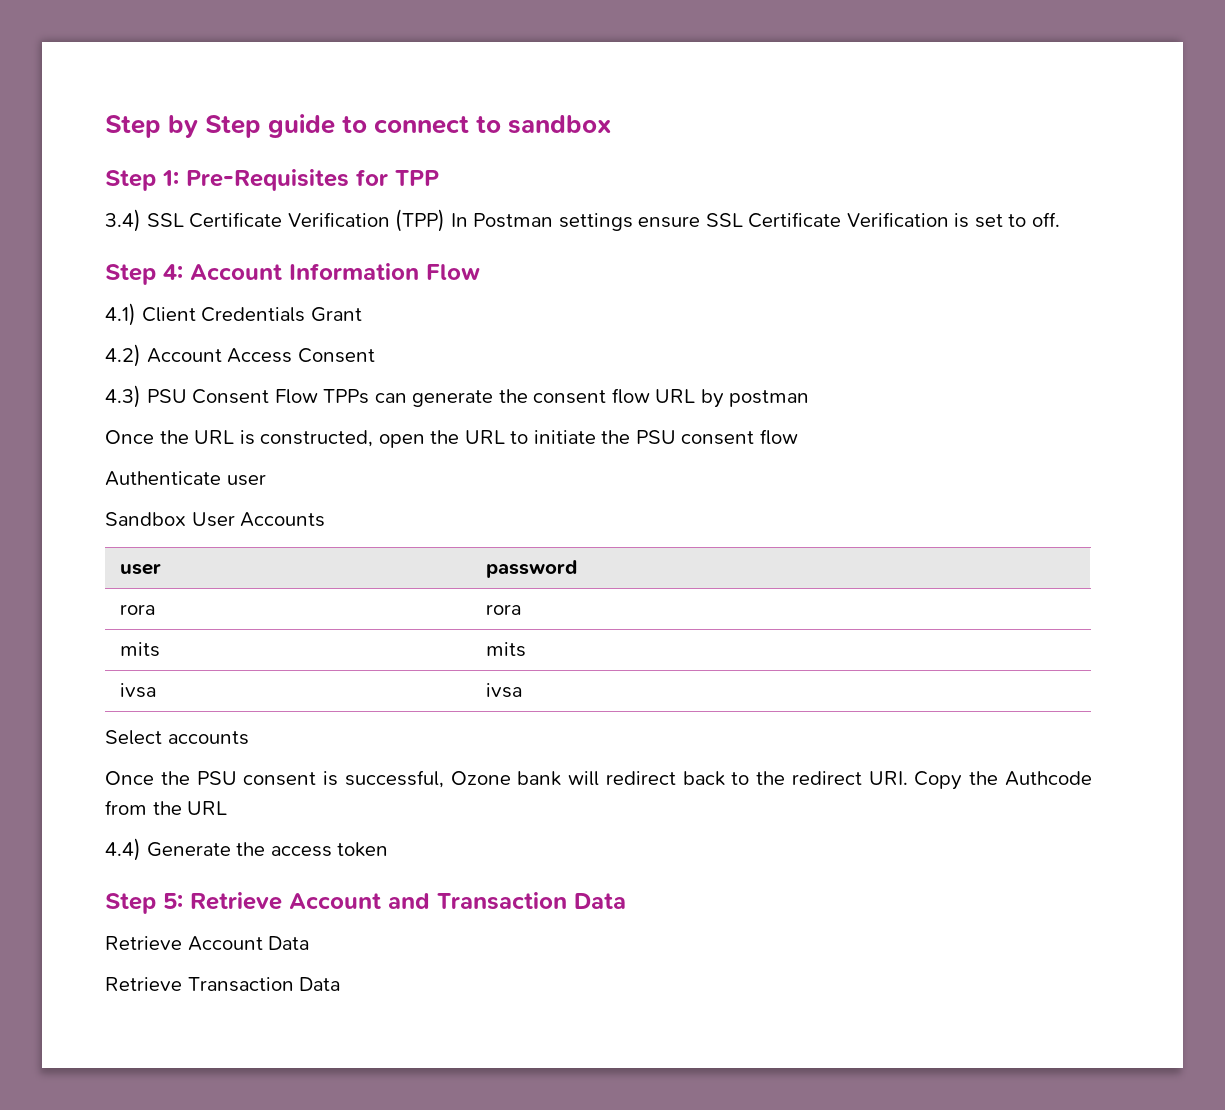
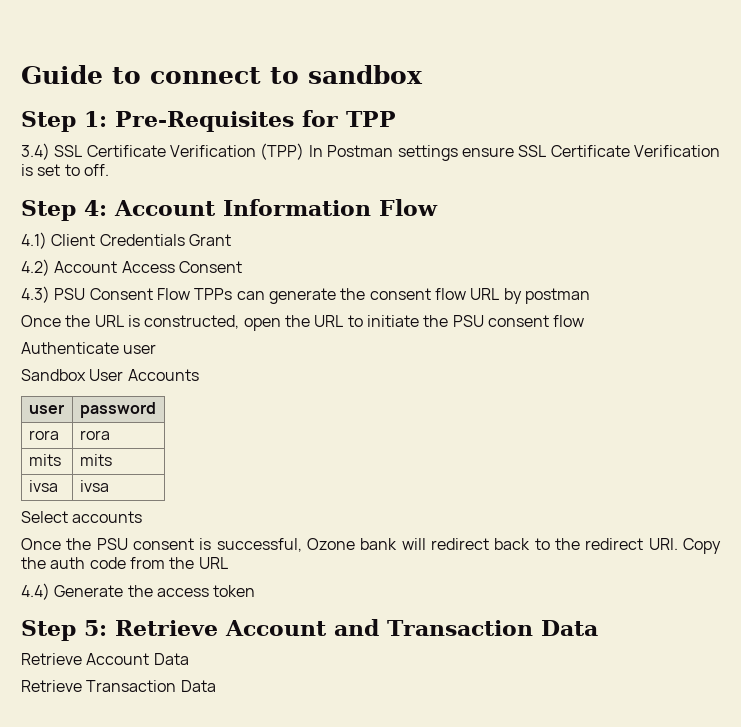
[105,114,336,138] Step by Step guide -> [21,65,103,84] Guide
[1004,771,1092,786] Authcode -> [50,557,126,569] auth code

